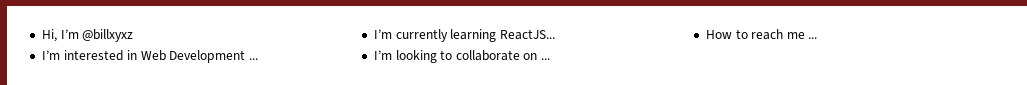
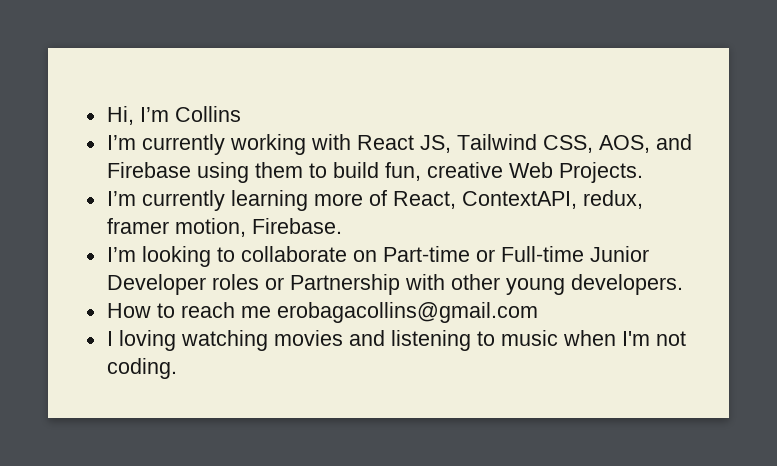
[82,29,134,42] [41,50,259,63] [373,29,555,42] @billxyxz // I’m interested in Web Development ... // I’m currently learning ReactJS... -> [174,106,241,122] [106,134,692,155] [106,162,643,183] [106,190,643,211] [106,218,342,237] Collins // I’m currently working with React JS, Tailwind CSS, AOS, and Firebase using them to build fun, creative Web Projects. // I’m currently learning more of React, ContextAPI, redux, framer motion, Firebase.
[541,58,551,60] [705,29,818,40] ... // How to reach me ... -> [382,246,649,262] [106,274,683,295] [106,302,538,323] [106,330,686,351] [106,358,177,379] Part-time or Full-time Junior Developer roles or Partnership with other young developers. // How to reach me erobagacollins@gmail.com // I loving watching movies and listening to music when I'm not coding.

